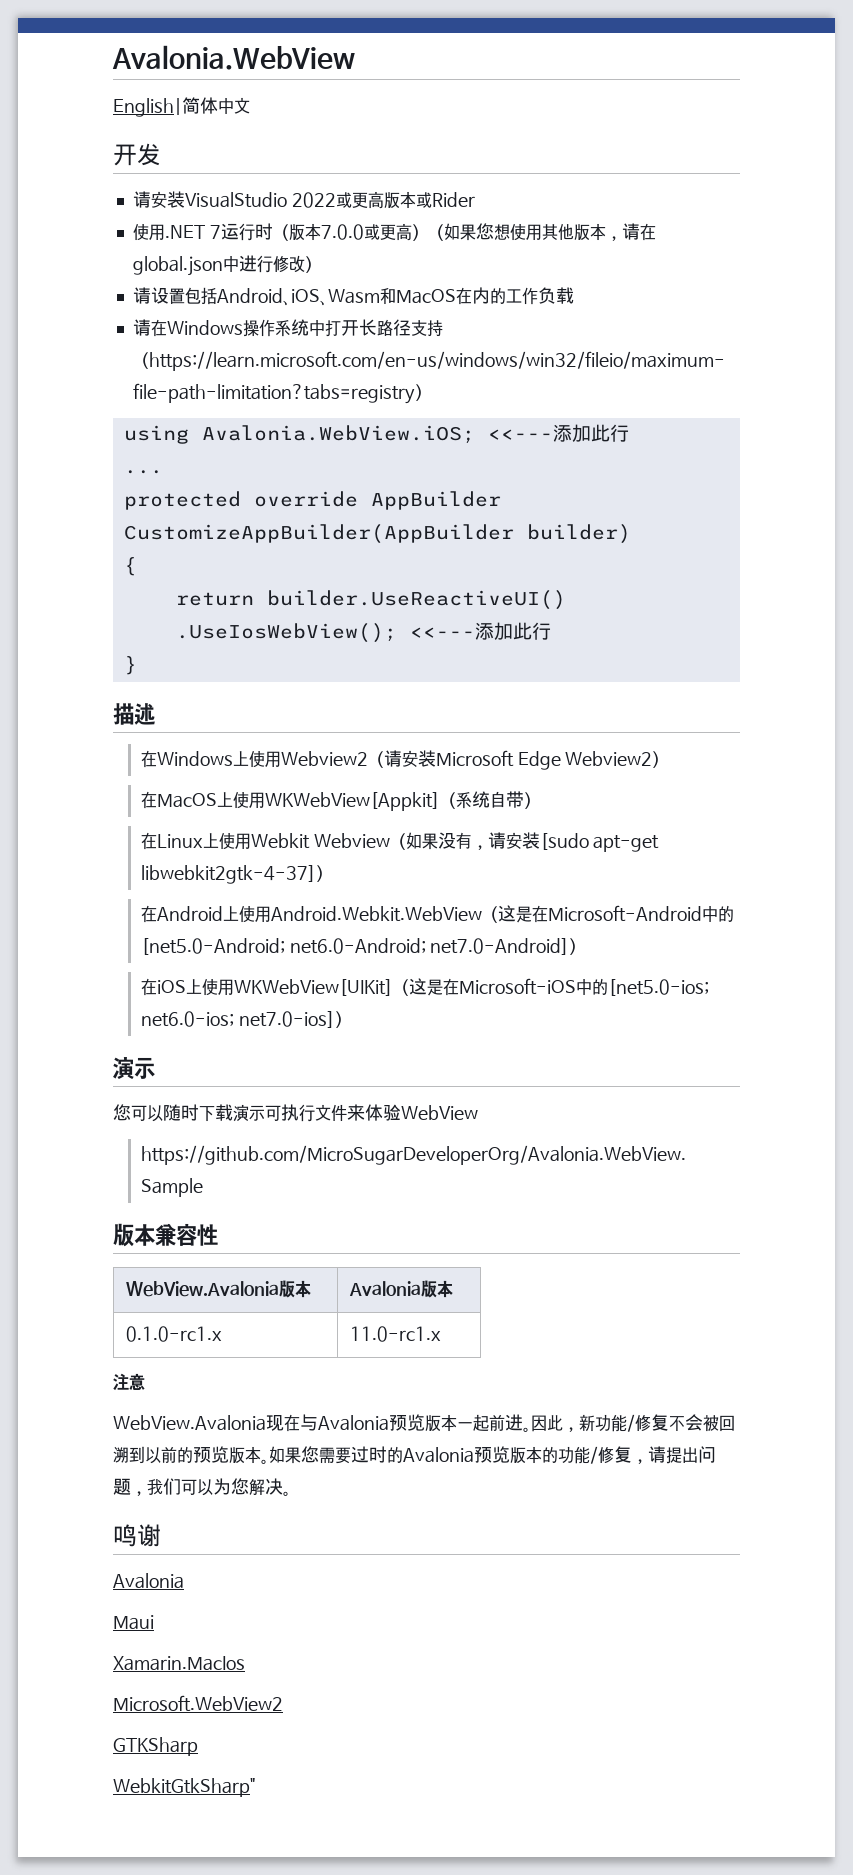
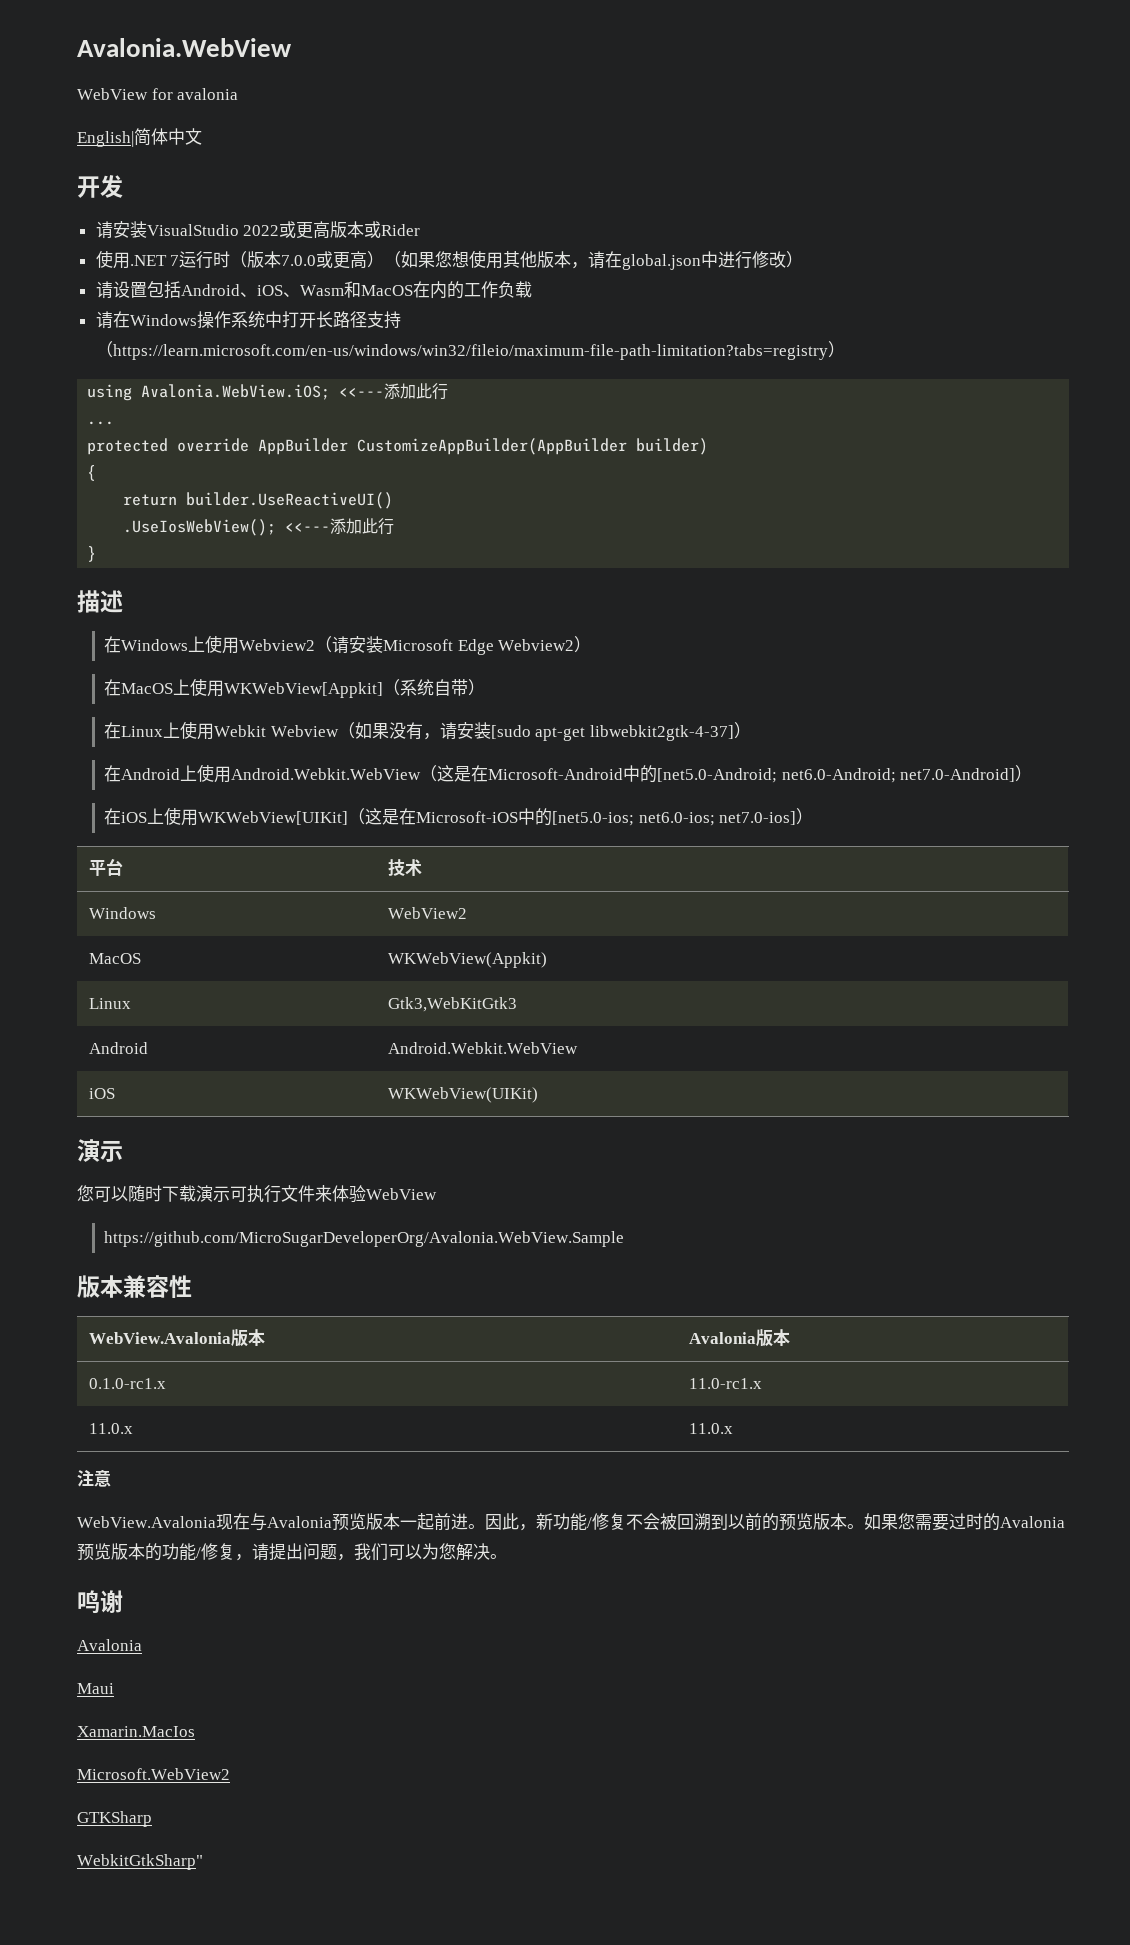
(355, 57) none -> [77,88,239,100] // WebView for avalonia
(351, 1019) none -> [89,858,124,876] [388,859,423,876] [89,907,157,919] [388,907,468,919] [89,953,142,964] [388,952,548,968] [89,998,132,1009] [388,997,518,1012] [89,1042,149,1054] [388,1042,579,1054] [89,1088,116,1099] [388,1087,539,1103] // 平台 | 技术 // Windows | WebView2 // MacOS | WKWebView(Appkit) // Linux | Gtk3,WebKitGtk3 // Android | Android.Webkit.WebView // iOS | WKWebView(UIKit)
(442, 1334) none -> [89,1423,134,1434] [689,1423,734,1434] // 11.0.x | 11.0.x

